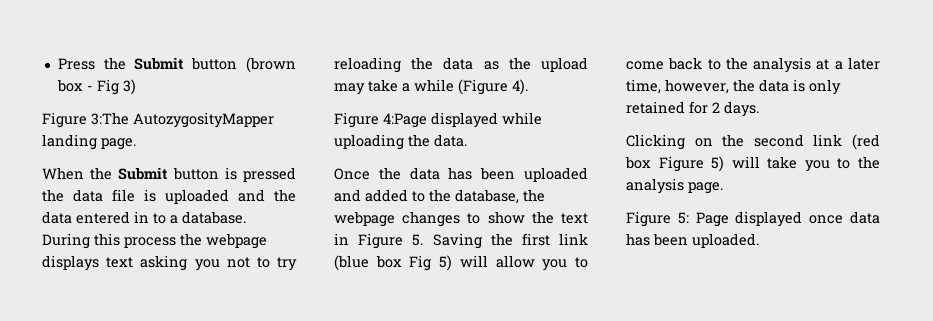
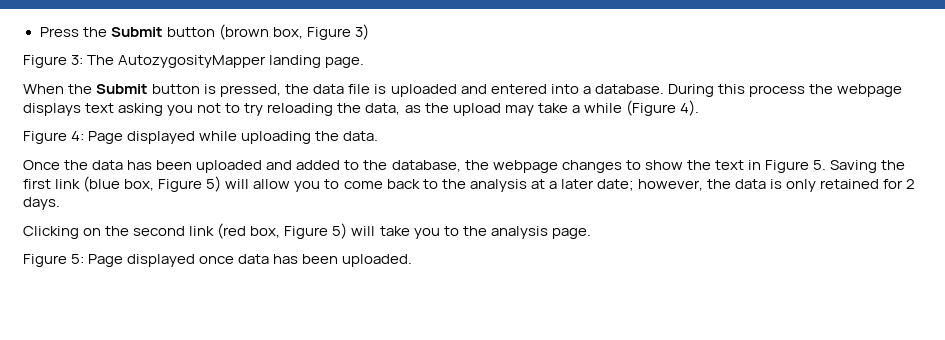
[56,79,119,95] box - Fig -> [272,27,351,40] box, Figure
[91,112,129,125] 3:The -> [71,55,115,65] 3: The
[242,167,296,182] pressed -> [220,84,282,97] pressed,
[274,189,296,202] [42,211,166,224] the data entered in to -> [490,84,579,94] entered into
[443,57,474,70] data -> [365,103,401,115] data,
[383,113,427,128] 4:Page -> [71,131,124,144] 4: Page
[375,255,432,271] box Fig -> [124,179,203,192] box, Figure
[626,79,661,94] time, -> [596,179,634,191] date;
[625,156,651,169] box -> [250,226,281,238] box,

